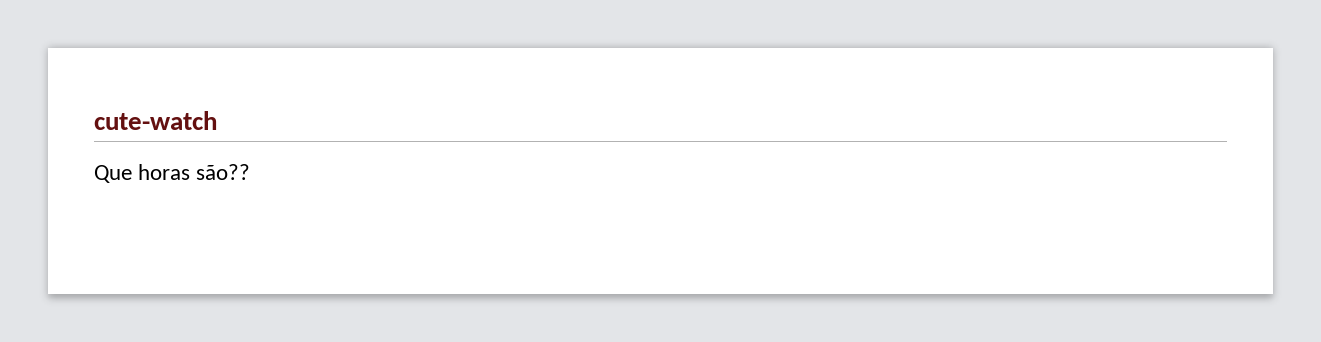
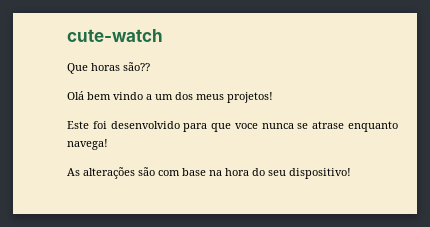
(251, 172) none -> [67,91,273,103] [67,121,398,132] [67,139,108,150] [67,167,351,179] // Olá bem vindo a um dos meus projetos! // Este foi desenvolvido para que voce nunca se atrase enquanto navega! // As alterações são com base na hora do seu dispositivo!

